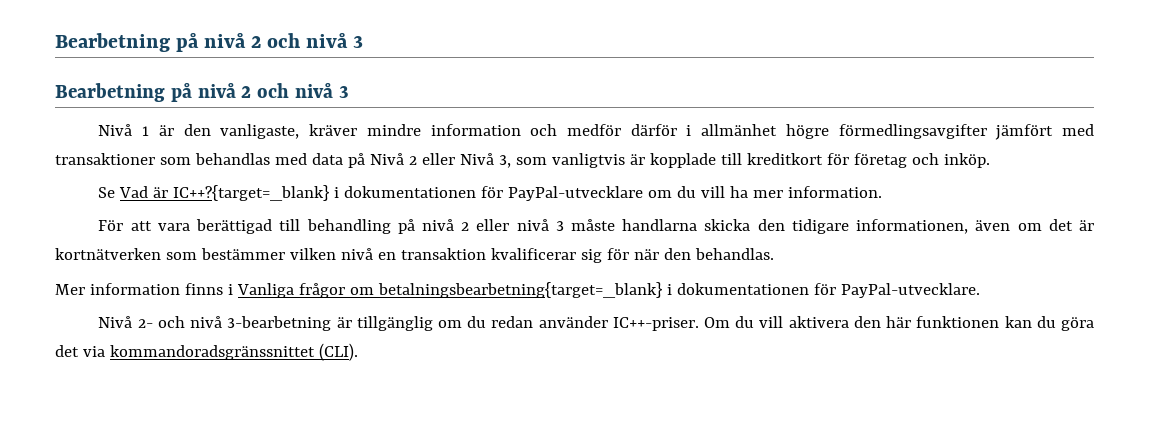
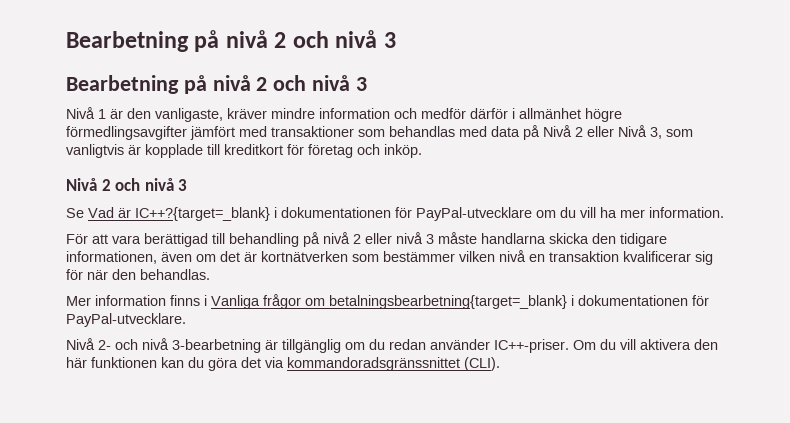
(990, 160) none -> [66,178,188,191] // Nivå 2 och nivå 3

